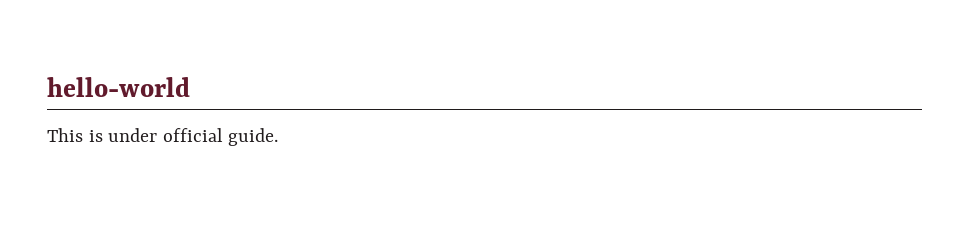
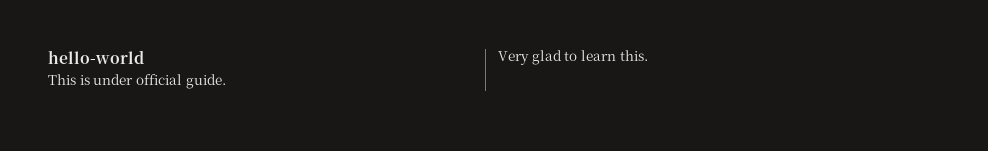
(278, 137) none -> [498,50,648,65] // Very glad to learn this.

